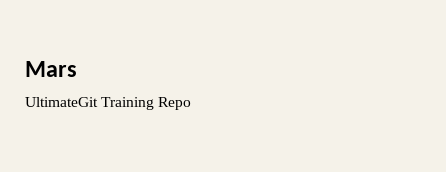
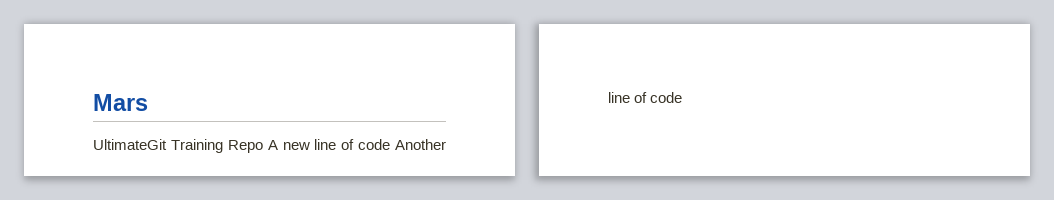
(192, 103) none -> [267,139,446,150] [608,92,683,103] A new line of code Another line of code

